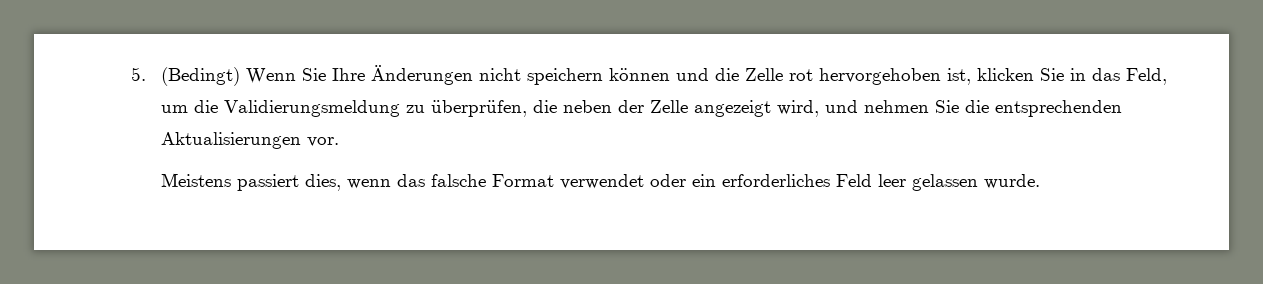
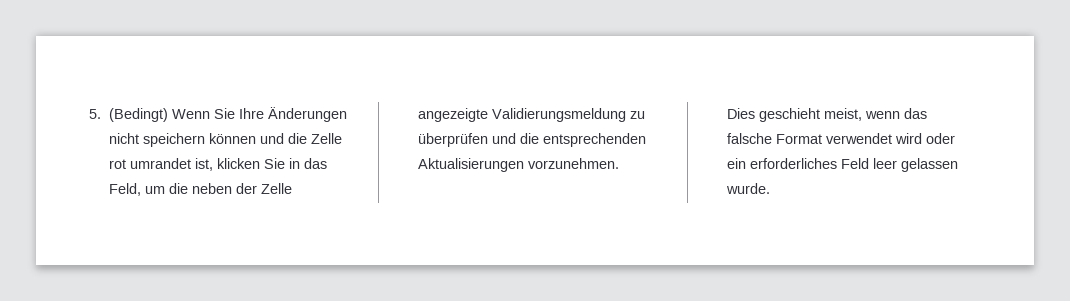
[818,68,941,85] hervorgehoben -> [130,158,192,169] umrandet
[223,100,1122,117] [160,132,339,149] [160,173,341,191] Validierungsmeldung zu überprüfen, die neben der Zelle angezeigt wird, und nehmen Sie die entsprechenden Aktualisierungen vor. // Meistens passiert dies, -> [192,183,293,194] [418,108,646,122] [418,133,647,147] [418,158,620,172] [727,108,863,122] neben der Zelle angezeigte Validierungsmeldung zu überprüfen und die entsprechenden Aktualisierungen vorzunehmen. // Dies geschieht meist,
(644, 181) none -> [895,133,923,144] wird

